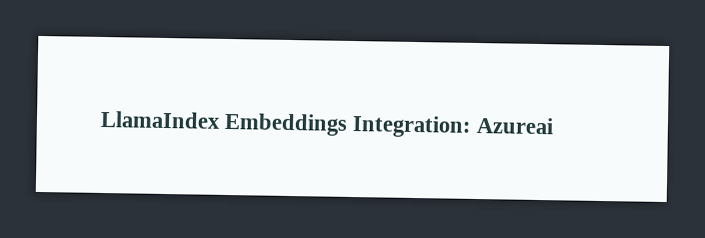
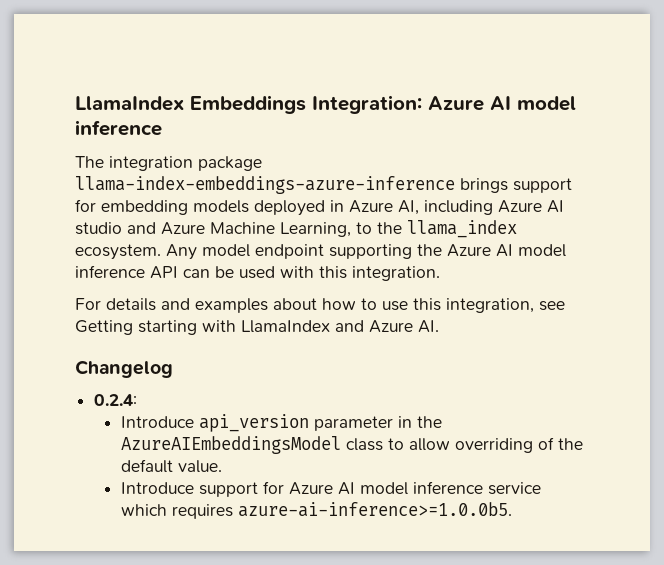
[476,116,555,135] Azureai -> [428,96,576,111] [75,120,162,136] [75,156,262,171] [75,176,572,194] [75,199,564,216] [75,220,517,238] [75,244,566,260] [75,265,440,281] [75,298,565,313] [75,320,439,335] [75,360,173,378] [94,394,138,406] [120,414,442,432] [120,436,583,454] [120,459,222,473] [120,481,541,497] [120,502,512,519] Azure AI model inference // The integration package llama-index-embeddings-azure-inference brings support for embedding models deployed in Azure AI, including Azure AI studio and Azure Machine Learning, to the llama_index ecosystem. Any model endpoint supporting the Azure AI model inference API can be used with this integration. // For details and examples about how to use this integration, see Getting starting with LlamaIndex and Azure AI. // Changelog // 0.2.4: // Introduce api_version parameter in the AzureAIEmbeddingsModel class to allow overriding of the default value. // Introduce support for Azure AI model inference service which requires azure-ai-inference>=1.0.0b5.

